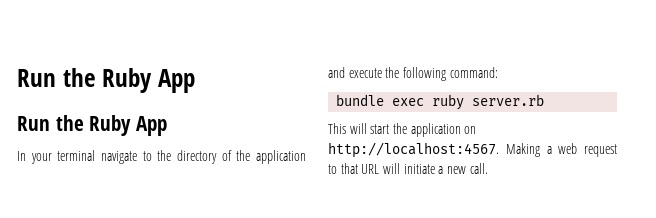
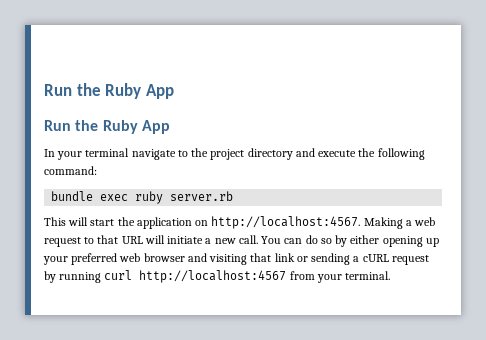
[177,150,306,164] directory of the application -> [210,148,293,160] project directory
(488, 168) none -> [261,235,439,247] [43,253,429,265] [44,270,391,283] You can do so by either opening up your preferred web browser and visiting that link or sending a cURL request by running curl http://localhost:4567 from your terminal.

